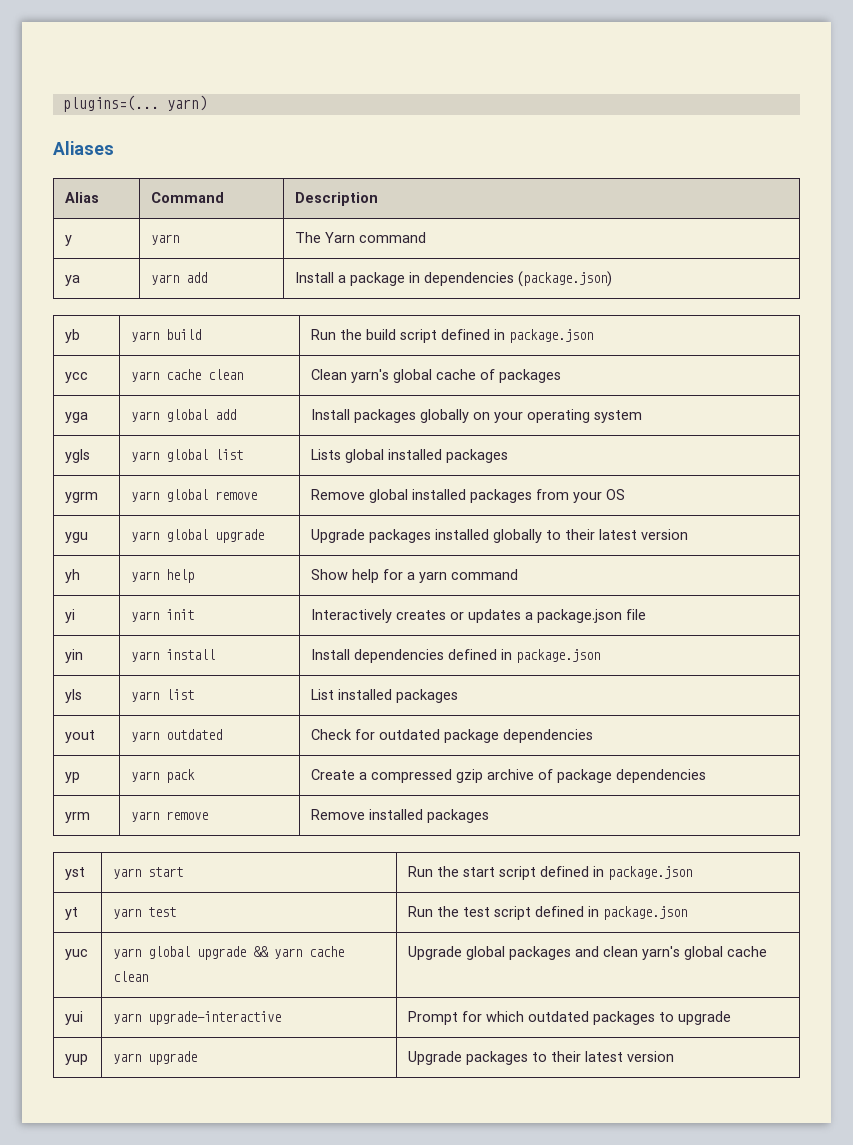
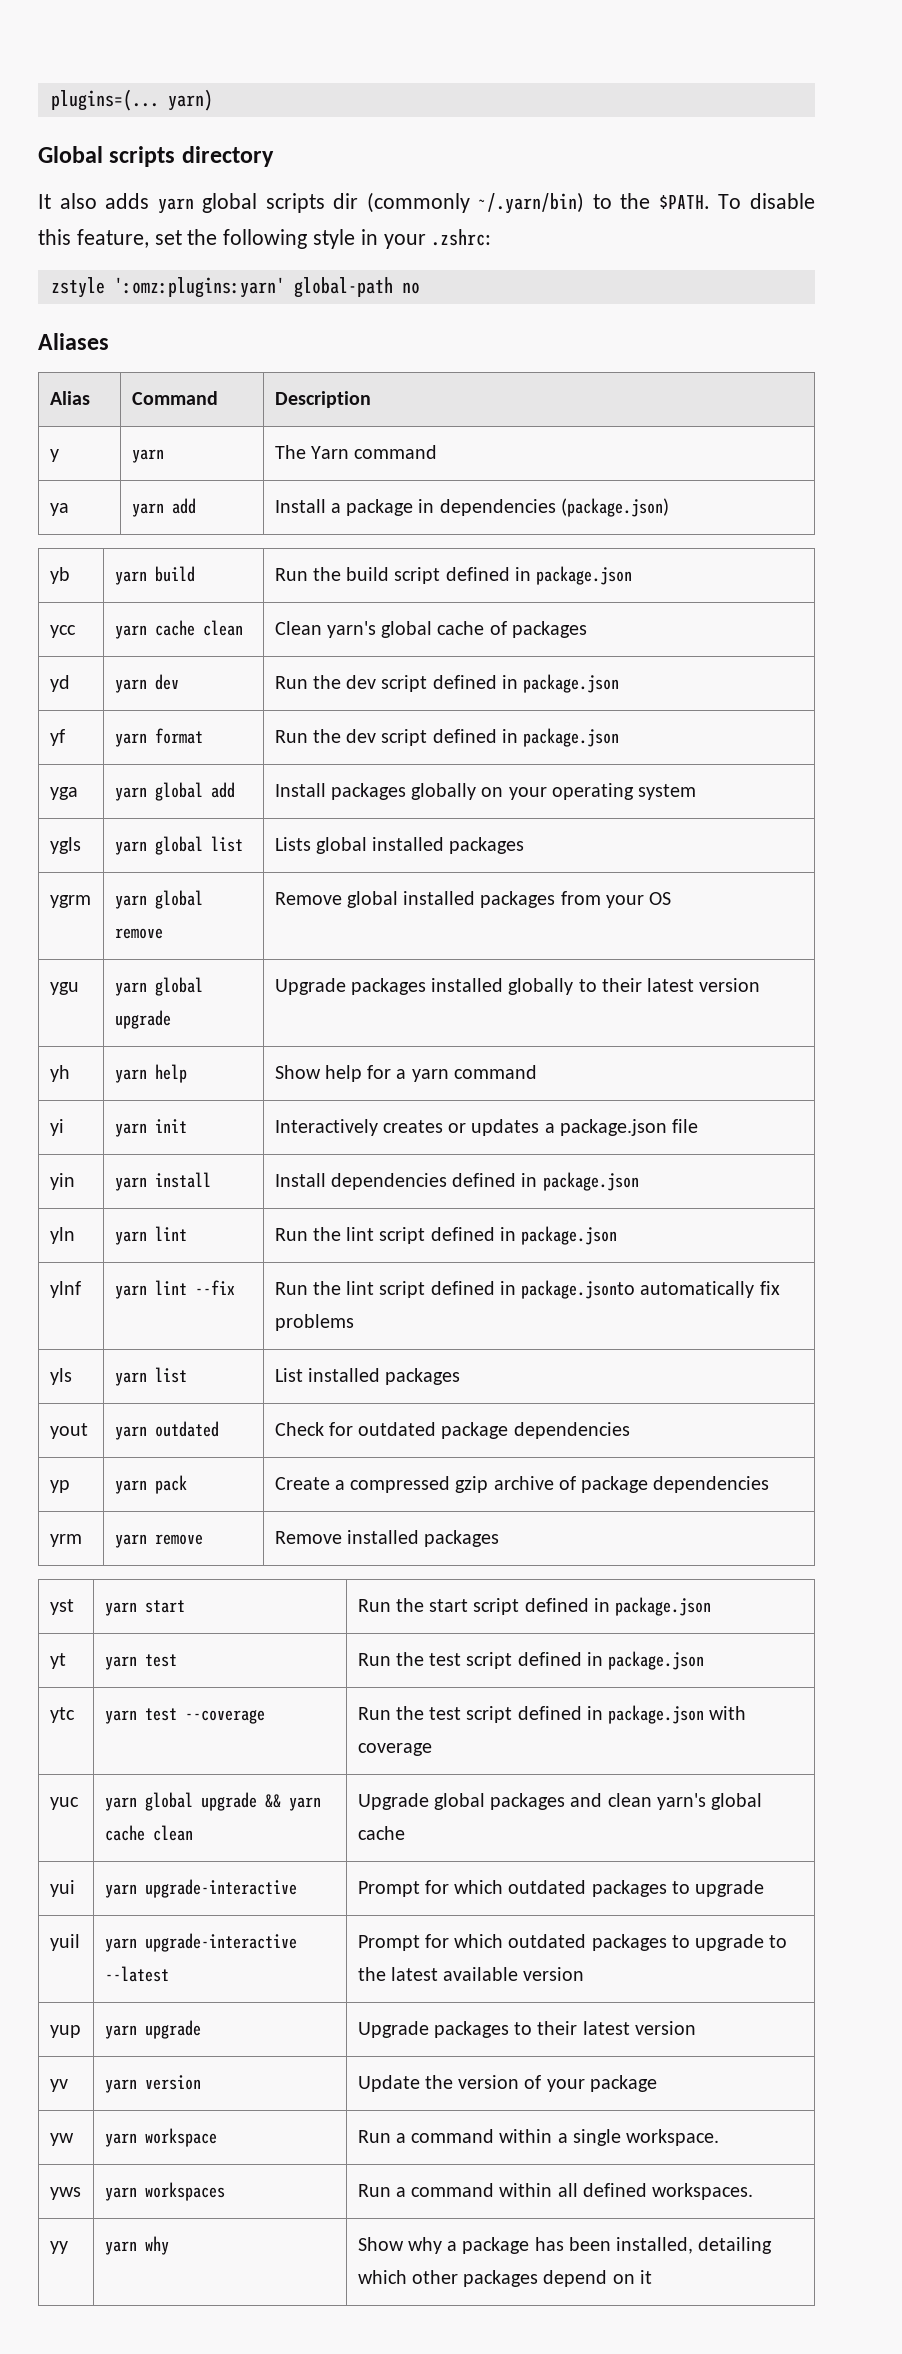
(207, 103) none -> [38,146,274,167] [38,192,816,214] [38,229,492,249] [50,277,420,298] // Global scripts directory // It also adds yarn global scripts dir (commonly ~/.yarn/bin) to the $PATH. To disable this feature, set the following style in your .zshrc: // zstyle ':omz:plugins:yarn' global-path no
(561, 376) none -> [49,675,70,692] [114,674,179,693] [274,674,620,693] [49,729,65,746] [114,728,203,747] [274,728,620,747] // yd | yarn dev | Run the dev script defined in package.json // yf | yarn format | Run the dev script defined in package.json
(600, 656) none -> [49,1227,75,1244] [114,1226,187,1245] [274,1226,618,1245] [49,1281,81,1298] [114,1280,235,1299] [274,1280,780,1299] [274,1314,354,1331] // yln | yarn lint | Run the lint script defined in package.json // ylnf | yarn lint --fix | Run the lint script defined in package.jsonto automatically fix problems
(687, 913) none -> [49,1707,75,1723] [104,1708,265,1724] [357,1705,747,1724] [357,1743,432,1756] // ytc | yarn test --coverage | Run the test script defined in package.json with coverage
(731, 1018) none -> [49,1934,80,1951] [104,1933,297,1952] [104,1966,169,1982] [357,1934,788,1951] [357,1967,585,1981] // yuil | yarn upgrade-interactive --latest | Prompt for which outdated packages to upgrade to the latest available version
(674, 1056) none -> [49,2079,68,2092] [104,2075,201,2093] [357,2075,657,2092] [49,2133,74,2146] [104,2128,217,2147] [357,2129,720,2146] [49,2187,81,2200] [104,2182,225,2201] [357,2183,754,2200] [49,2241,68,2254] [104,2236,169,2255] [357,2237,773,2254] [357,2270,652,2287] // yv | yarn version | Update the version of your package // yw | yarn workspace | Run a command within a single workspace. // yws | yarn workspaces | Run a command within all defined workspaces. // yy | yarn why | Show why a package has been installed, detailing which other packages depend on it

